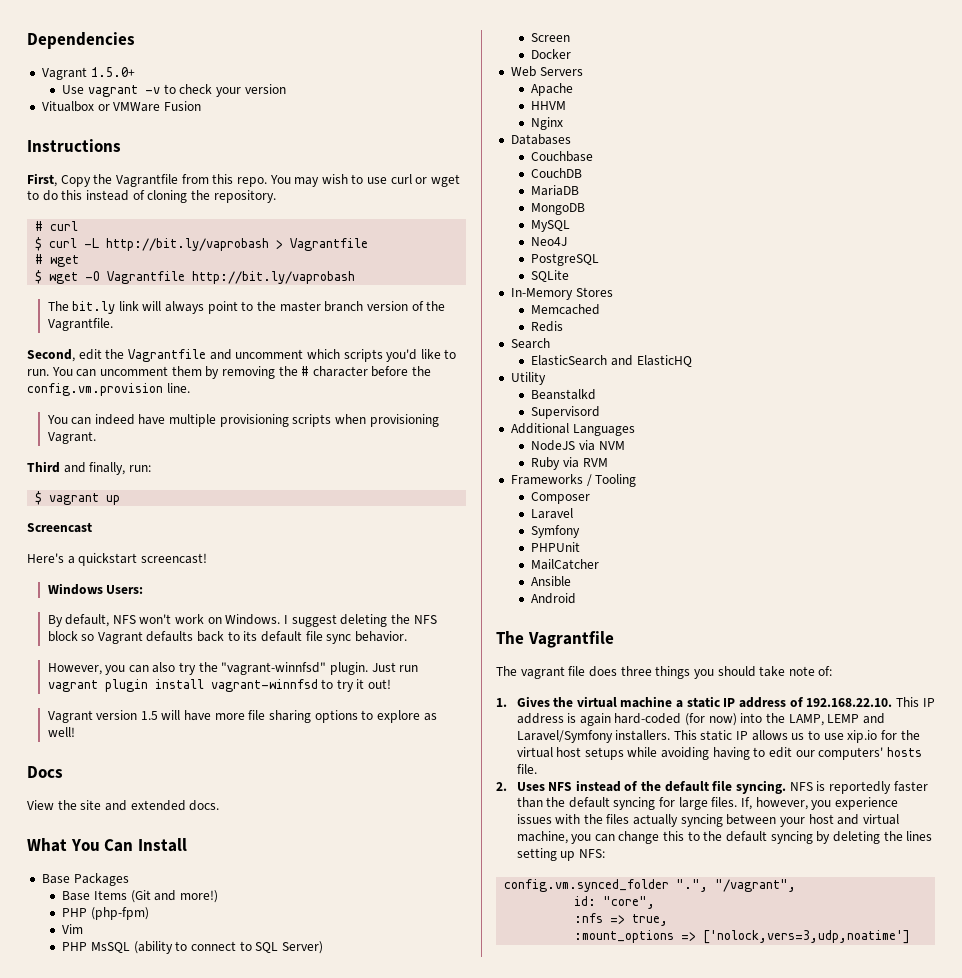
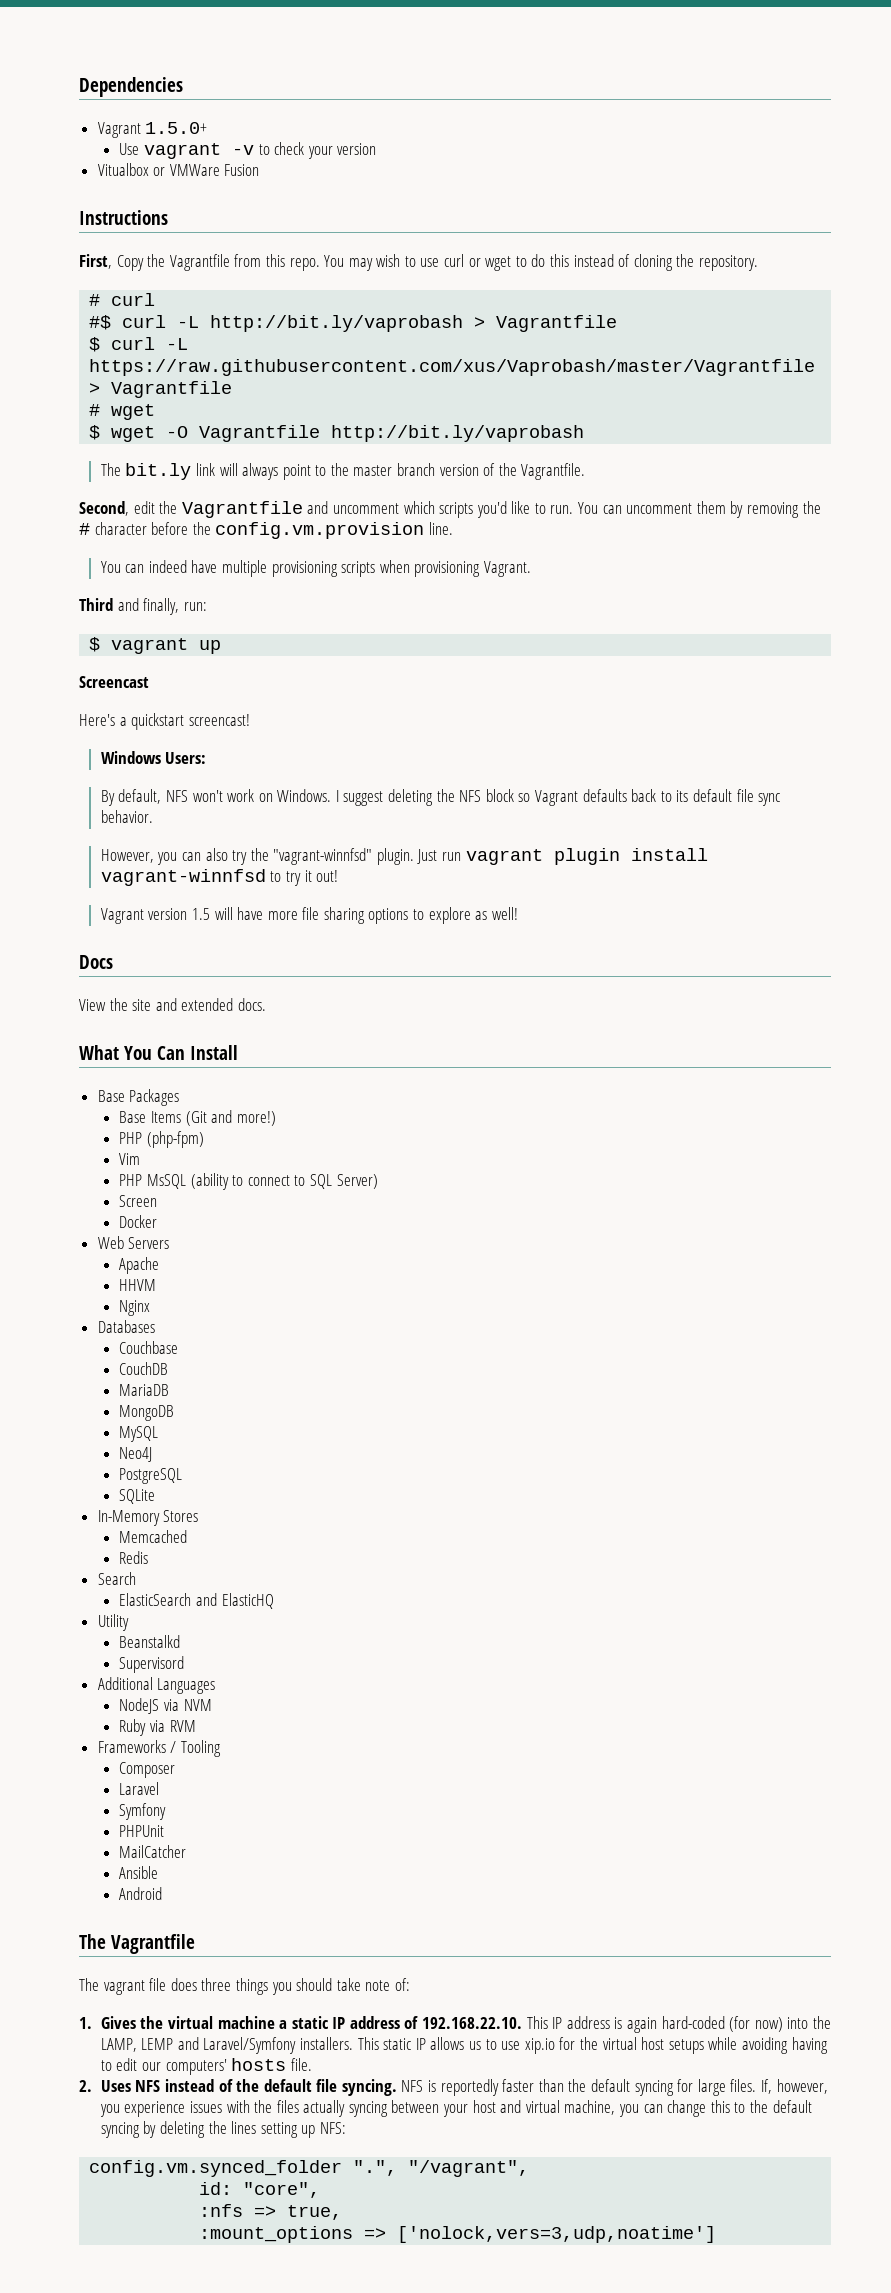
(79, 226) none -> [89,315,618,332] // #$ curl -L http://bit.ly/vaprobash > Vagrantfile
[106,238,270,251] http://bit.ly/vaprobash -> [89,359,816,376] https://raw.githubusercontent.com/xus/Vaprobash/master/Vagrantfile

